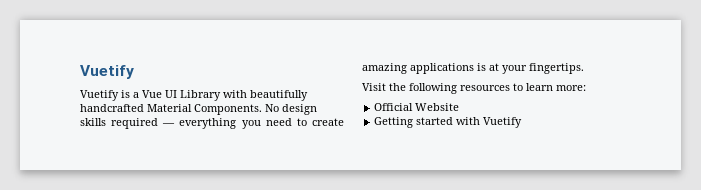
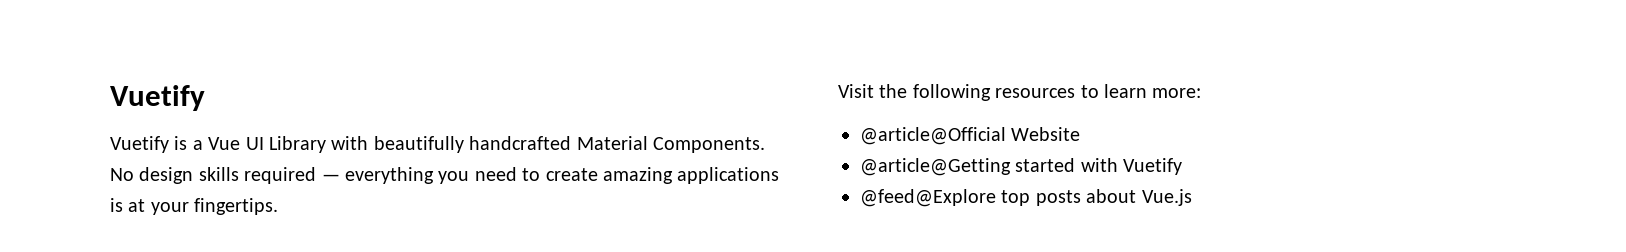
[374,103,414,111] Official -> [860,127,1006,145] @article@Official
[374,117,414,128] Getting -> [860,158,1011,176] @article@Getting
(523, 122) none -> [860,189,1192,207] // @feed@Explore top posts about Vue.js

